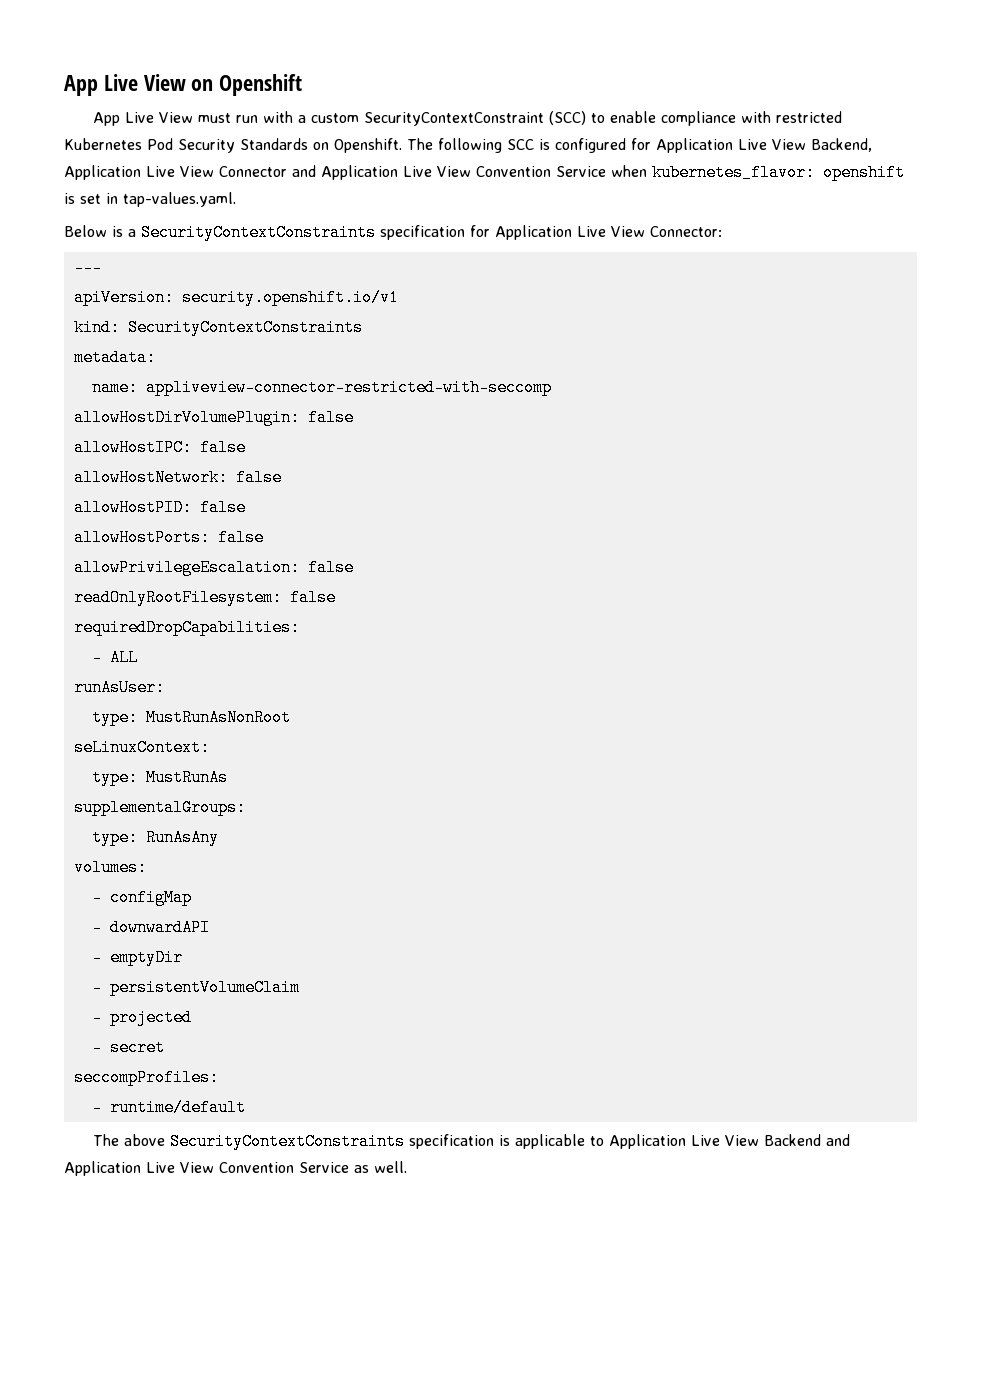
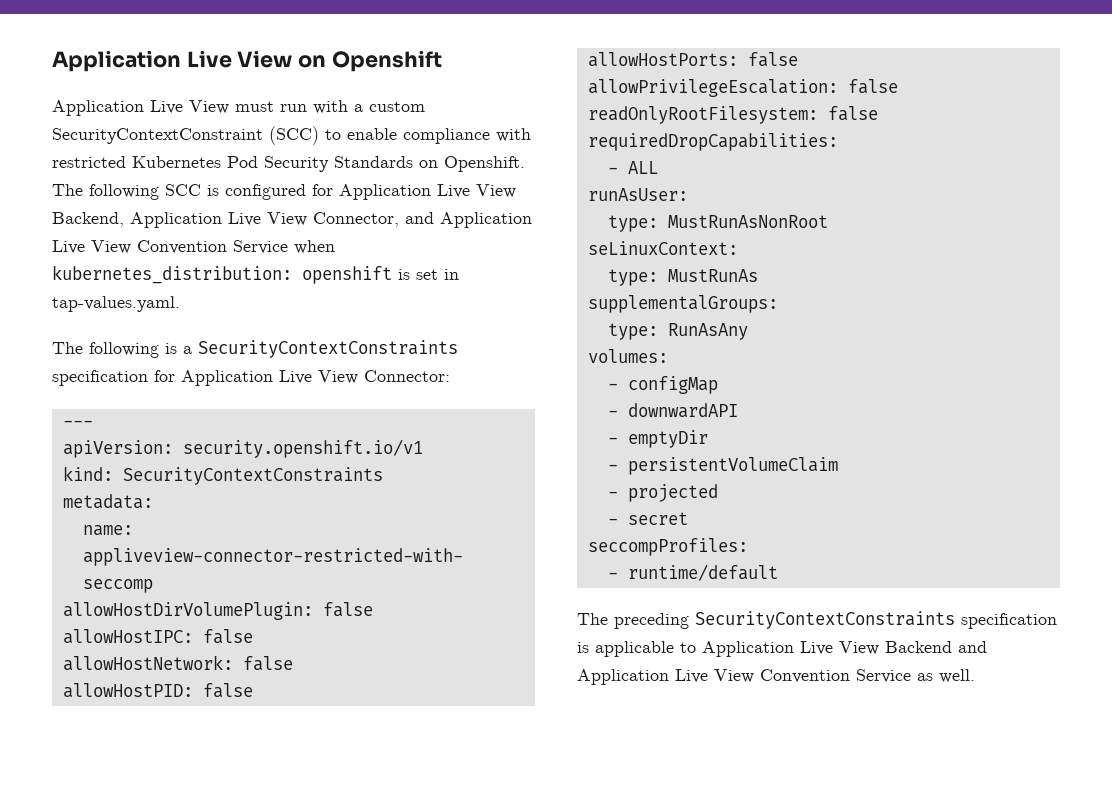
[64,75,98,96] App -> [52,50,181,72] Application
[93,112,121,126] App -> [52,100,144,116] Application
[219,166,287,177] Connector -> [313,212,399,227] Connector,
[652,164,815,181] kubernetes_flavor: -> [52,265,292,284] kubernetes_distribution:
[64,225,107,237] Below -> [52,342,159,358] The following
[124,1134,166,1146] above -> [614,613,689,629] preceding

